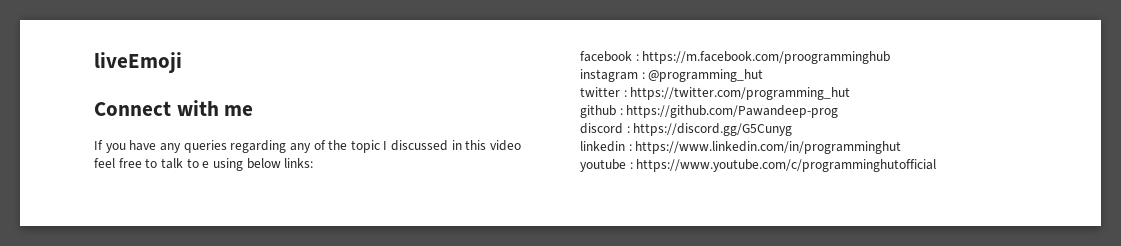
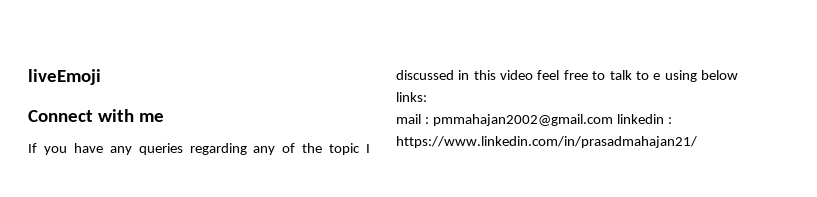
[580,51,891,64] [580,69,764,82] [580,87,851,100] [580,105,839,118] [580,123,793,136] [580,141,902,154] [580,159,937,172] facebook : https://m.facebook.com/proogramminghub // instagram : @programming_hut // twitter : https://twitter.com/programming_hut // github : https://github.com/Pawandeep-prog // discord : https://discord.gg/G5Cunyg // linkedin : https://www.linkedin.com/in/programminghut // youtube : https://www.youtube.com/c/programminghutofficial -> [396,114,672,126] [396,136,697,148] mail : pmmahajan2002@gmail.com linkedin : https://www.linkedin.com/in/prasadmahajan21/

